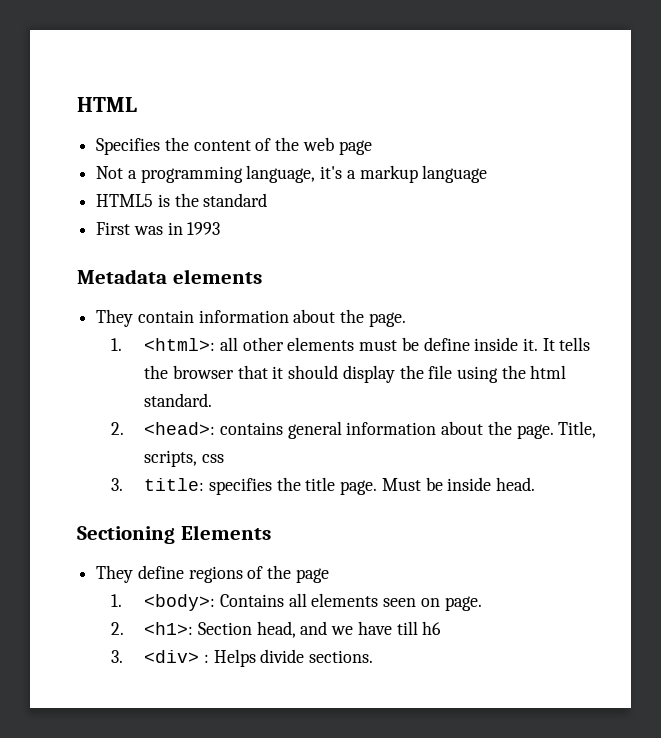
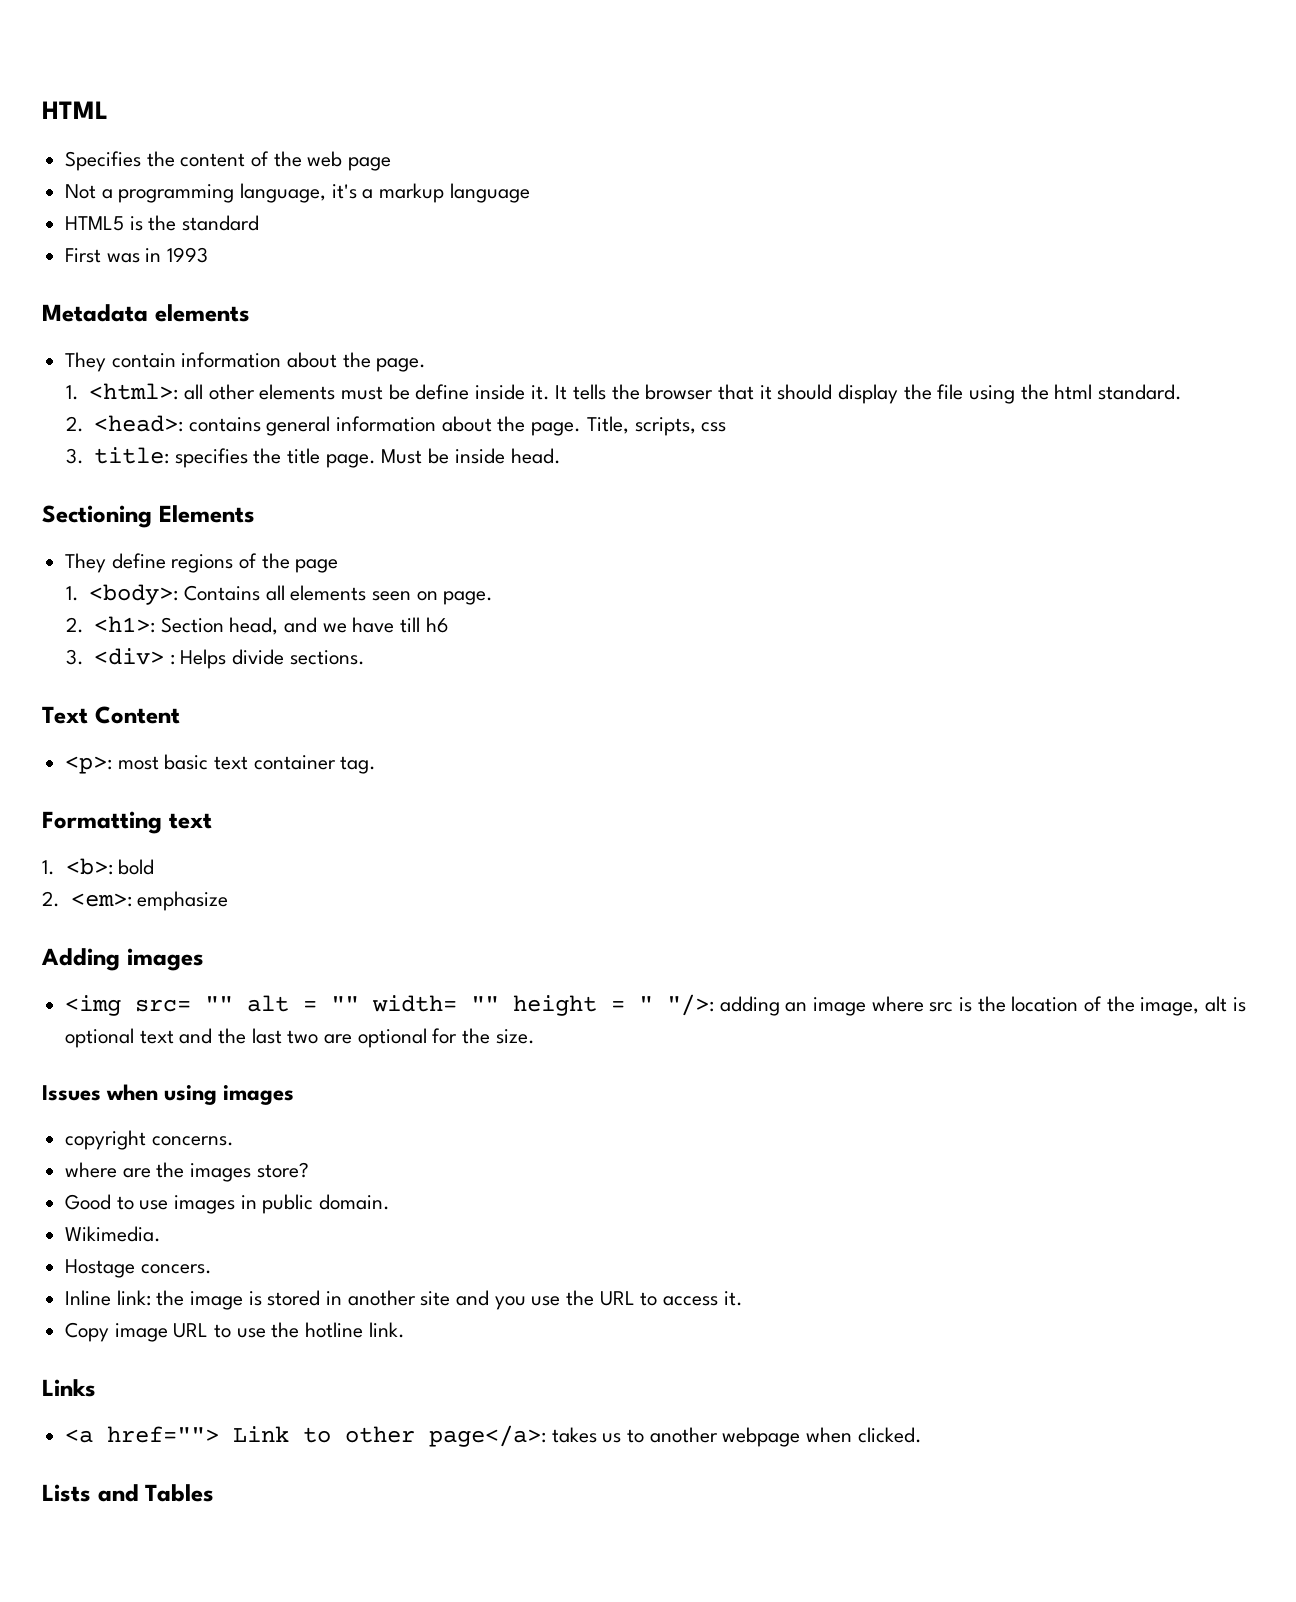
(374, 656) none -> [42,706,180,724] [65,754,377,774] [42,811,212,834] [42,858,155,875] [42,891,229,911] [41,948,204,971] [65,994,1246,1016] [65,1028,535,1048] [42,1084,295,1105] [65,1130,234,1150] [65,1162,309,1182] [65,1194,391,1214] [65,1226,162,1242] [65,1259,212,1278] [65,1290,743,1310] [65,1322,405,1342] [42,1379,96,1397] [65,1425,922,1447] [42,1484,215,1502] // Text Content // <p>: most basic text container tag. // Formatting text // 1. <b>: bold // 2. <em>: emphasize // Adding images // <img src= "" alt = "" width= "" height = " "/>: adding an image where src is the location of the image, alt is optional text and the last two are optional for the size. // Issues when using images // copyright concerns. // where are the images store? // Good to use images in public domain. // Wikimedia. // Hostage concers. // Inline link: the image is stored in another site and you use the URL to access it. // Copy image URL to use the hotline link. // Links // <a href=""> Link to other page</a>: takes us to another webpage when clicked. // Lists and Tables

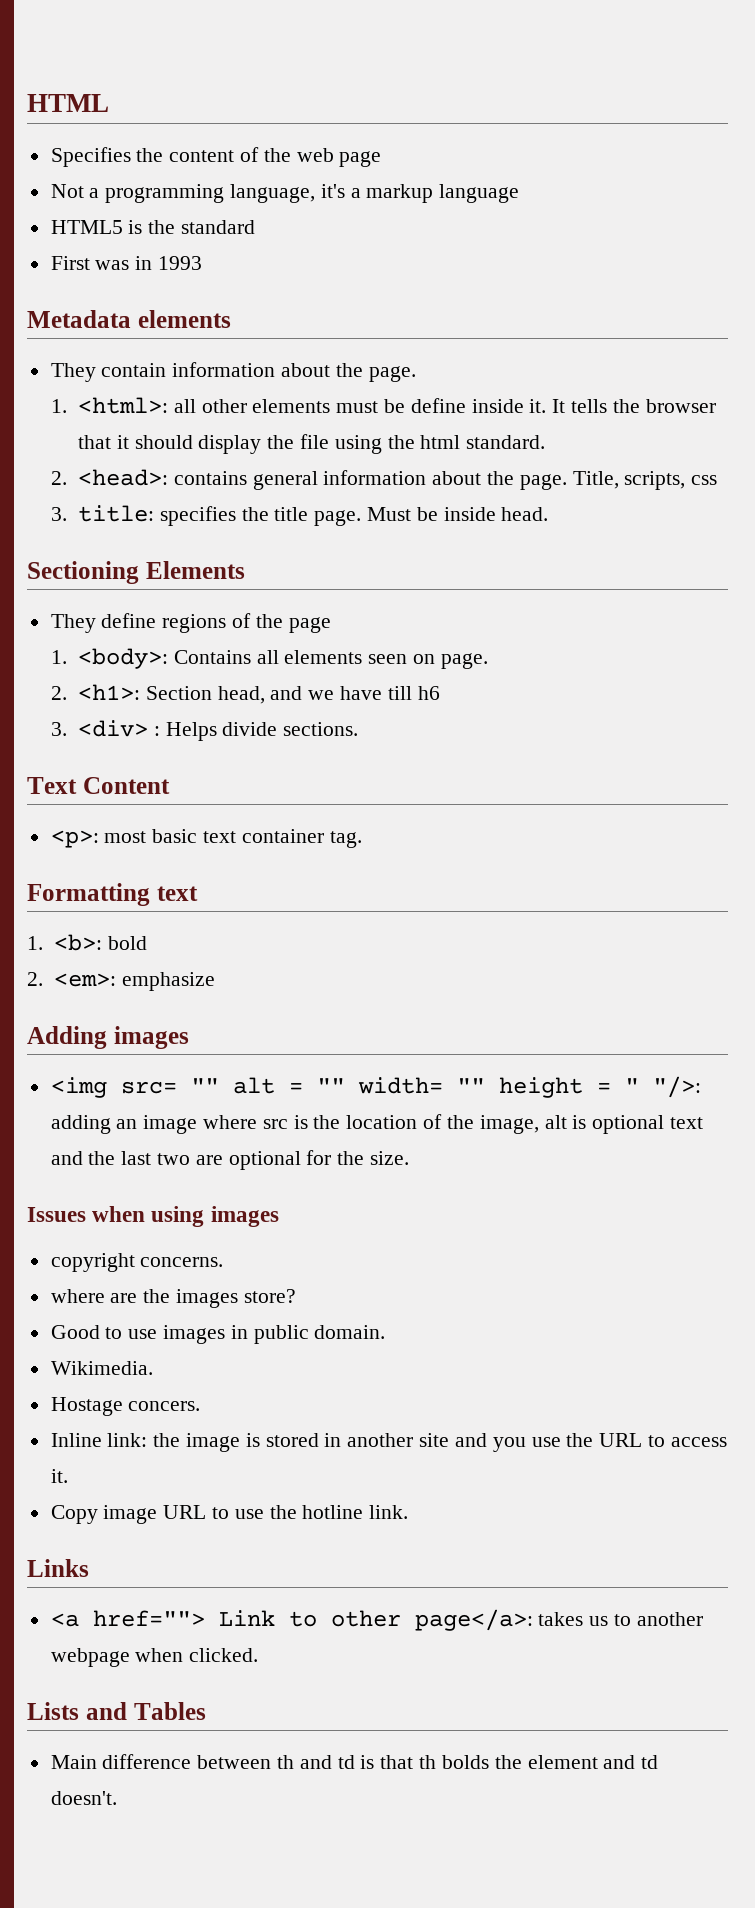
(215, 1493) none -> [50,1754,659,1769] [50,1791,117,1805] // Main difference between th and td is that th bolds the element and td doesn't.

